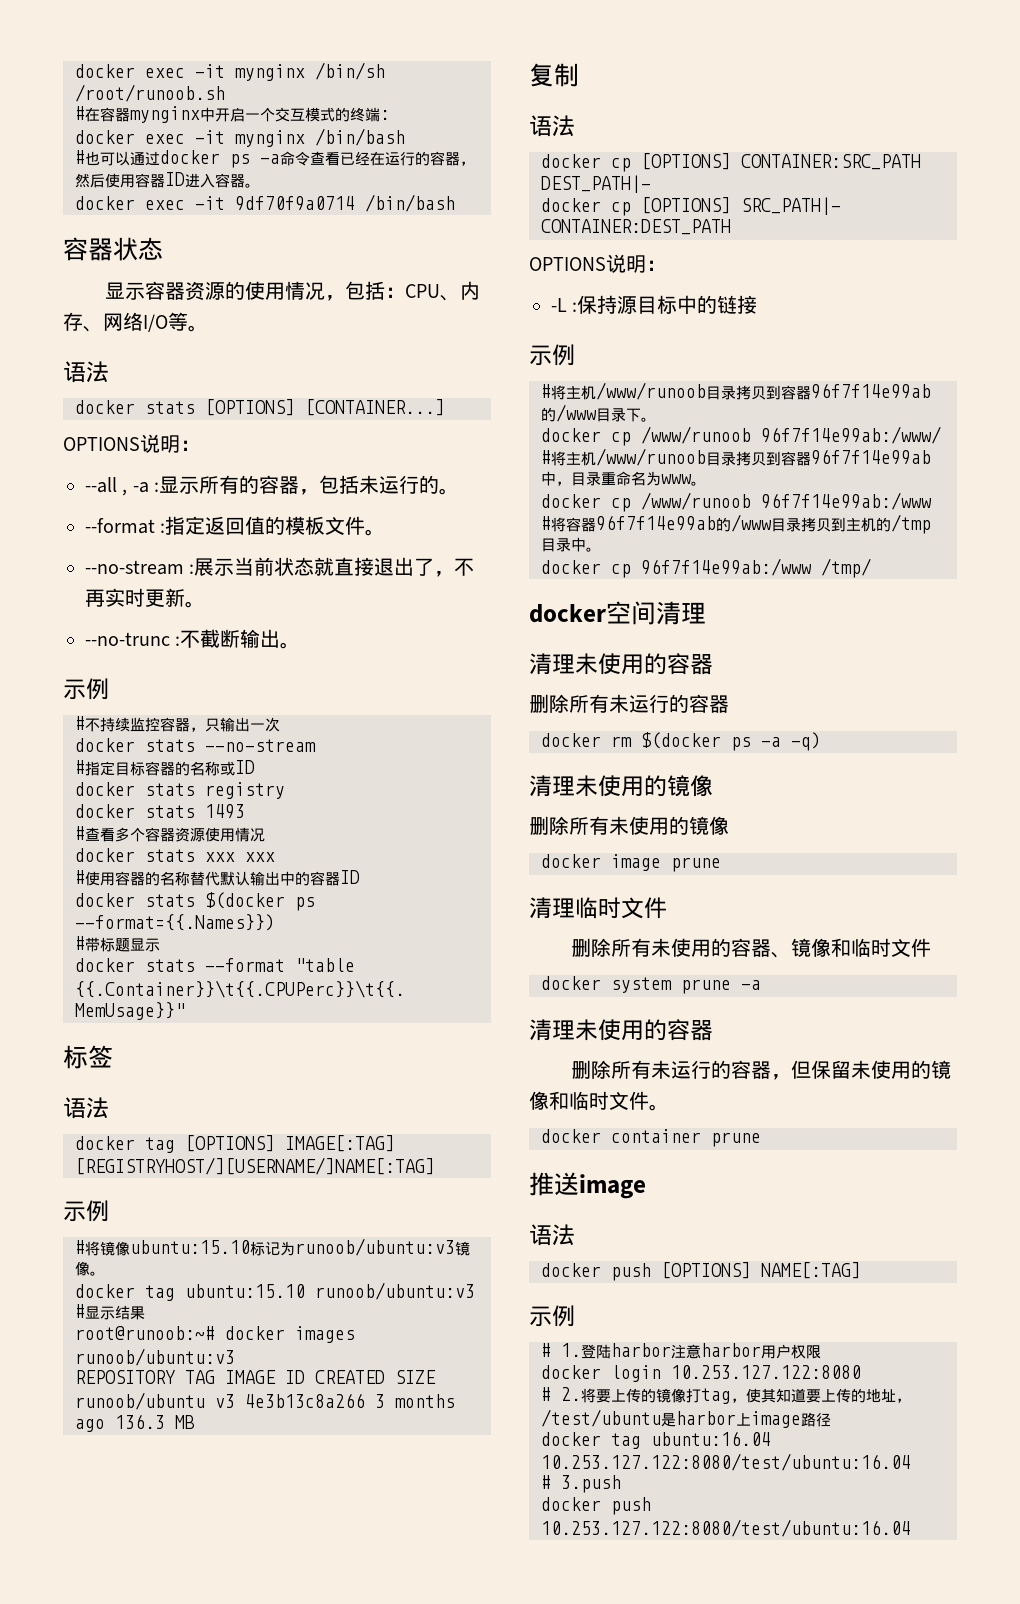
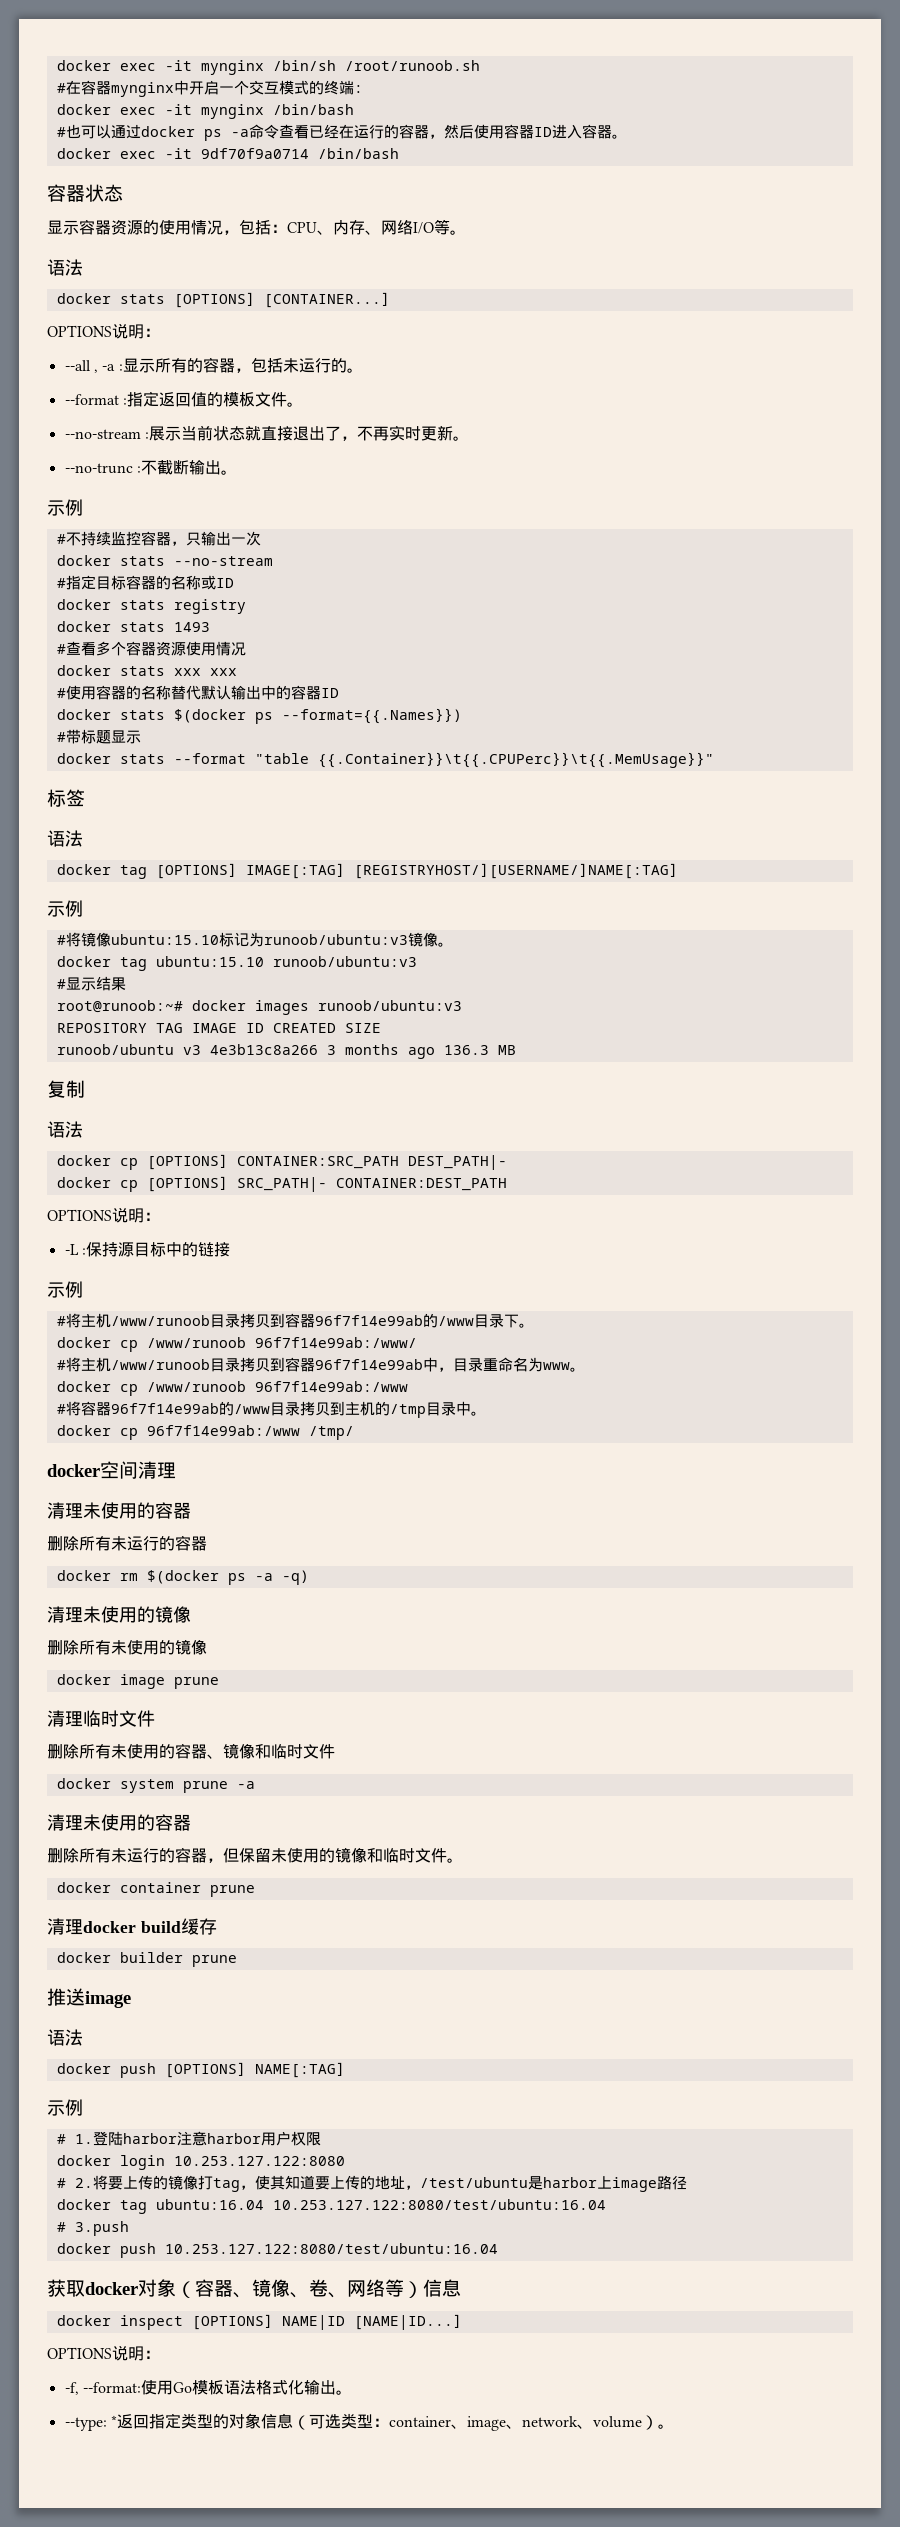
(761, 1139) none -> [47,1918,217,1935] [56,1952,237,1967] // 清理docker build缓存 // docker builder prune
(911, 1528) none -> [47,2279,461,2298] [56,2314,462,2330] [47,2345,160,2361] [64,2380,352,2395] [64,2413,674,2431] // 获取docker对象（容器、镜像、卷、网络等）信息 // docker inspect [OPTIONS] NAME|ID [NAME|ID...] // OPTIONS说明： // -f, --format:使用Go模板语法格式化输出。 // --type: *返回指定类型的对象信息（可选类型：container、image、network、volume）。

